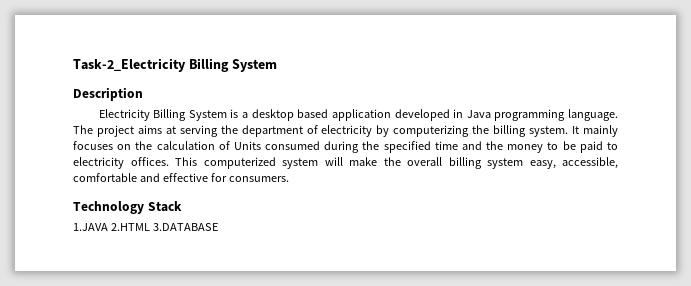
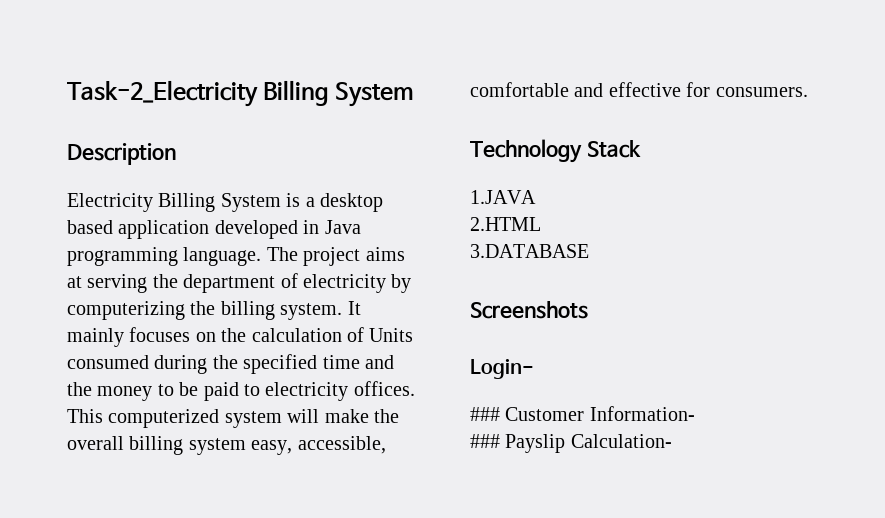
(108, 227) none -> (536, 197) //
(150, 227) none -> (541, 224) //
(218, 227) none -> [470,301,588,319] [470,359,534,379] [470,406,695,421] [470,434,672,453] // Screenshots // Login- // ### Customer Information- // ### Payslip Calculation-

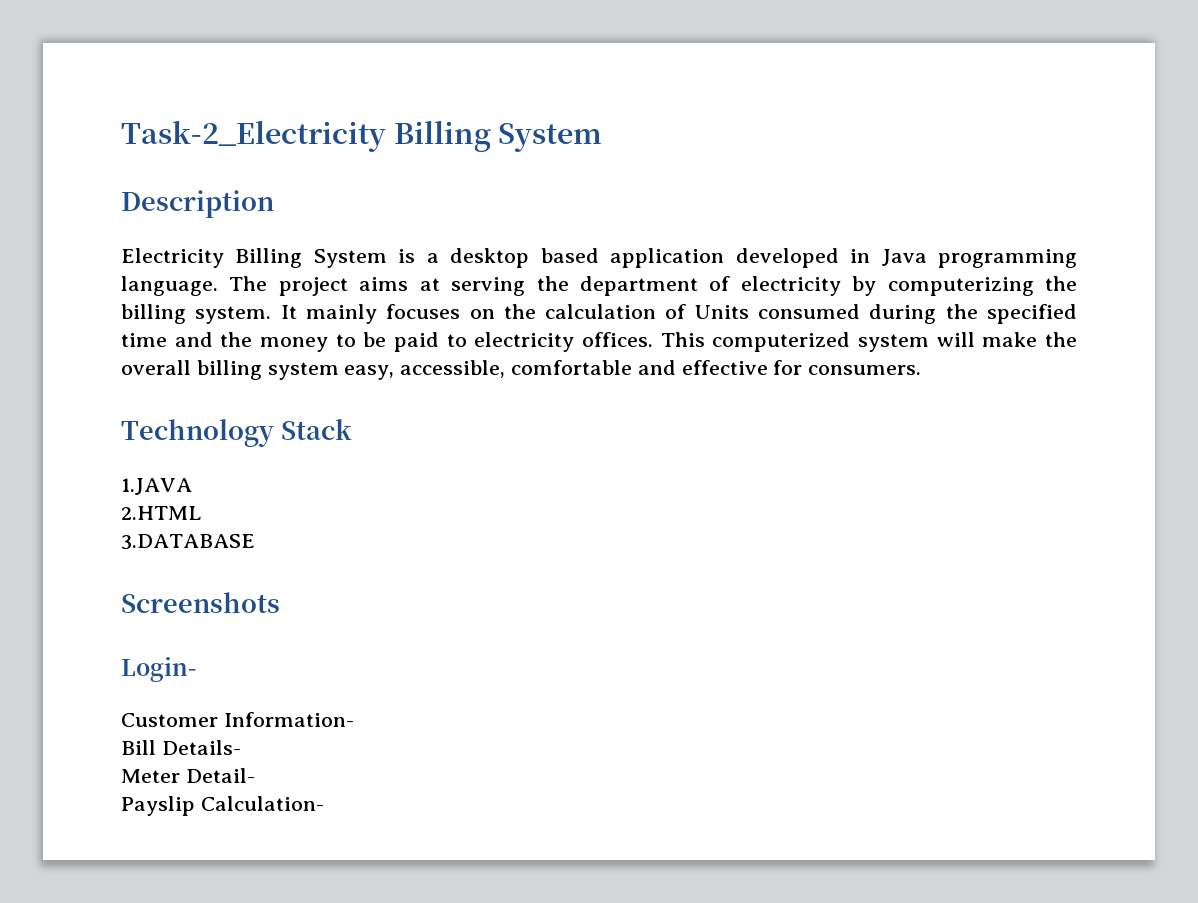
[470,407,500,421] ### -> (197, 669) none
[470,434,500,448] ### -> [121,740,241,755] [121,768,255,783] Bill Details- // Meter Detail- //

